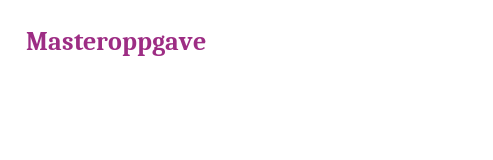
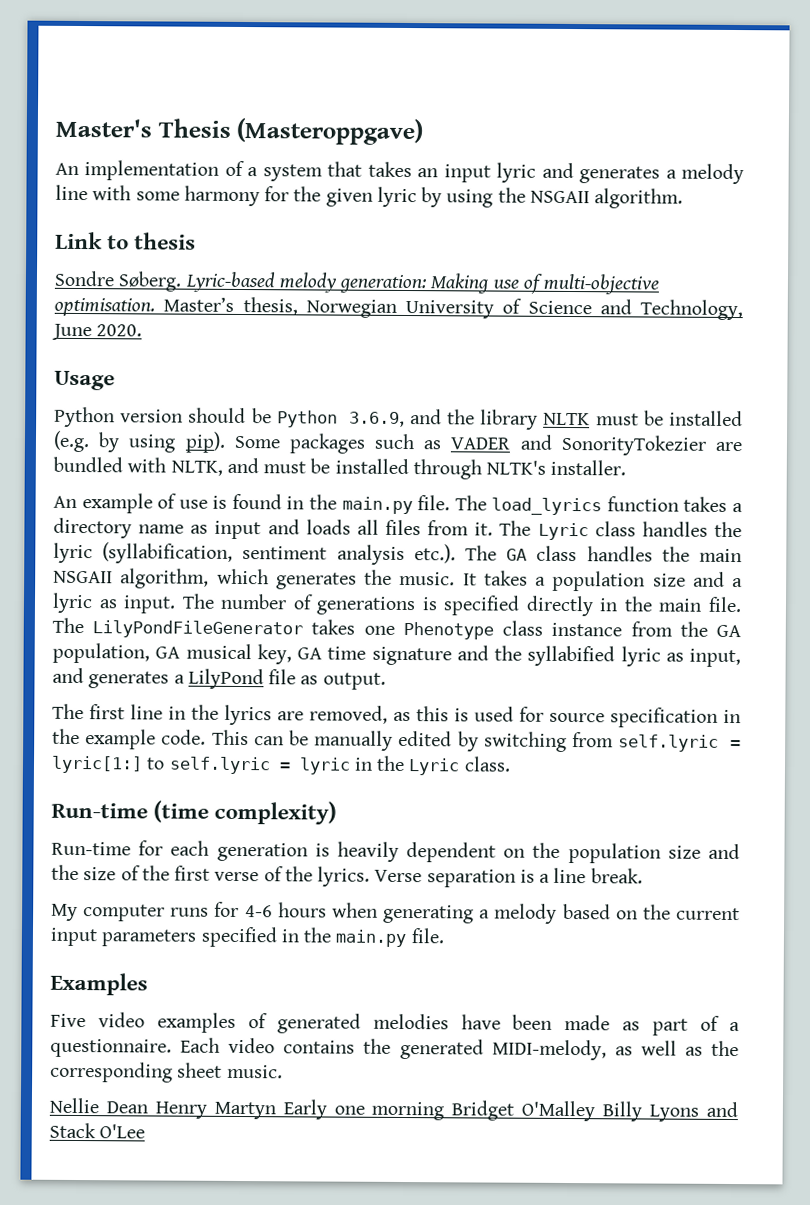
[26,32,206,56] Masteroppgave -> [55,117,424,146] [55,160,744,185] [55,184,684,209] [55,231,197,250] [54,270,661,295] [54,296,743,321] [51,323,143,341] [54,370,115,391] [54,406,743,430] [53,430,742,456] [53,456,627,480] [53,493,743,516] [53,517,742,541] [53,542,742,565] [53,568,743,592] [52,592,743,617] [52,617,741,640] [52,642,741,668] [52,667,386,690] [52,703,741,728] [52,728,741,752] [51,755,511,776] [51,800,338,825] [51,840,740,864] [51,864,643,888] [51,901,740,924] [50,926,445,948] [50,972,148,996] [50,1012,740,1036] [50,1037,740,1061] [50,1061,283,1083] [49,1097,738,1122] [49,1122,146,1139] Master's Thesis (Masteroppgave) // An implementation of a system that takes an input lyric and generates a melody line with some harmony for the given lyric by using the NSGAII algorithm. // Link to thesis // Sondre Søberg. Lyric-based melody generation: Making use of multi-objective optimisation. Master’s thesis, Norwegian University of Science and Technology, June 2020. // Usage // Python version should be Python 3.6.9, and the library NLTK must be installed (e.g. by using pip). Some packages such as VADER and SonorityTokezier are bundled with NLTK, and must be installed through NLTK's installer. // An example of use is found in the main.py file. The load_lyrics function takes a directory name as input and loads all files from it. The Lyric class handles the lyric (syllabification, sentiment analysis etc.). The GA class handles the main NSGAII algorithm, which generates the music. It takes a population size and a lyric as input. The number of generations is specified directly in the main file. The LilyPondFileGenerator takes one Phenotype class instance from the GA population, GA musical key, GA time signature and the syllabified lyric as input, and generates a LilyPond file as output. // The first line in the lyrics are removed, as this is used for source specification in the example code. This can be manually edited by switching from self.lyric = lyric[1:] to self.lyric = lyric in the Lyric class. // Run-time (time complexity) // Run-time for each generation is heavily dependent on the population size and the size of the first verse of the lyrics. Verse separation is a line break. // My computer runs for 4-6 hours when generating a melody based on the current input parameters specified in the main.py file. // Examples // Five video examples of generated melodies have been made as part of a questionnaire. Each video contains the generated MIDI-melody, as well as the corresponding sheet music. // Nellie Dean Henry Martyn Early one morning Bridget O'Malley Billy Lyons and Stack O'Lee

